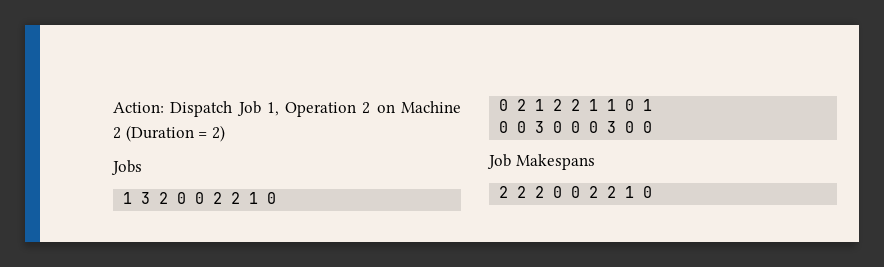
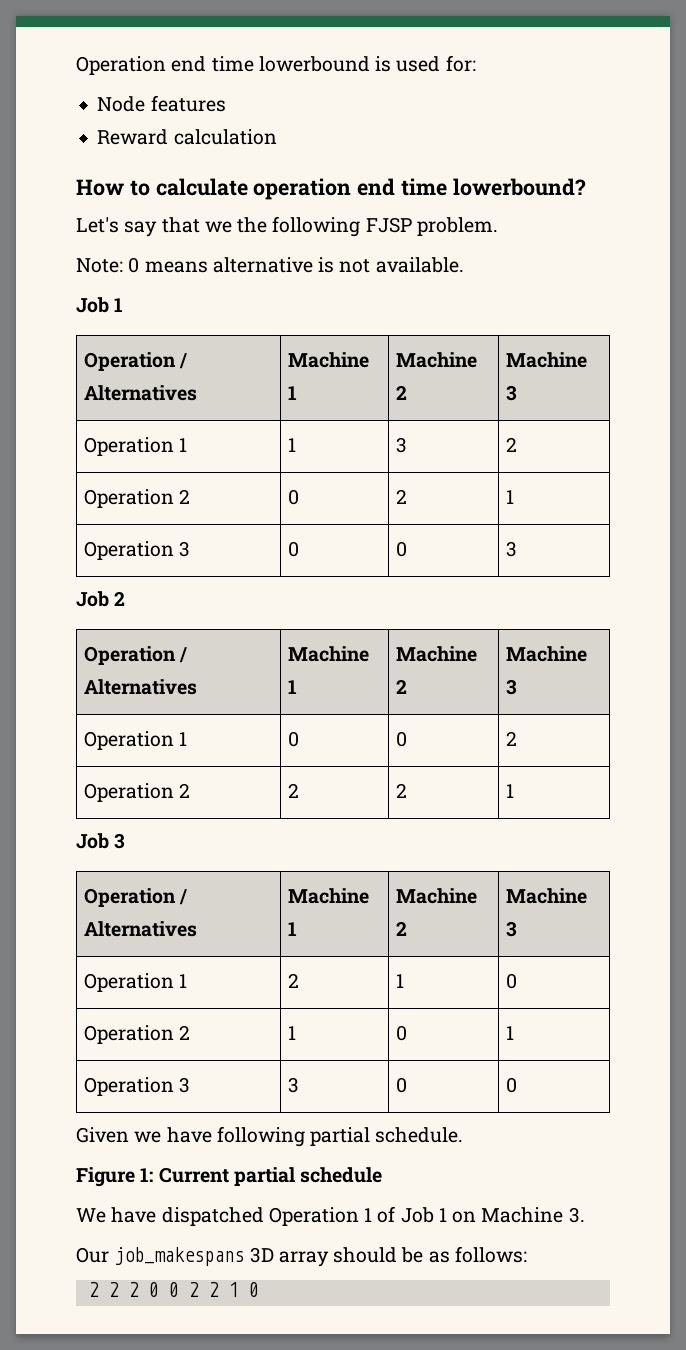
[113,101,461,117] [113,125,225,142] [111,160,142,175] [123,192,277,204] [499,99,653,111] [499,121,653,133] [487,154,595,170] Action: Dispatch Job 1, Operation 2 on Machine 2 (Duration = 2) // Jobs // 1 3 2 0 0 2 2 1 0 // 0 2 1 2 2 1 1 0 1 // 0 0 3 0 0 0 3 0 0 // Job Makespans -> [76,55,476,75] [97,95,226,112] [97,129,277,145] [76,178,586,200] [76,216,498,237] [76,257,464,273] [76,297,124,313] [84,352,188,371] [84,385,198,401] [288,352,370,368] [288,386,298,400] [396,352,478,368] [396,385,408,400] [506,352,588,368] [506,385,518,401] [84,437,188,456] [288,438,297,452] [396,437,408,453] [506,437,518,452] [84,489,191,508] [288,489,300,505] [396,489,408,504] [506,490,515,504] [84,541,191,560] [288,541,300,557] [396,541,408,557] [506,541,518,557] [76,591,126,607] [84,646,188,665] [84,679,198,695] [288,646,370,662] [288,680,298,694] [396,646,478,662] [396,679,408,694] [506,646,588,662] [506,679,518,695] [84,731,188,750] [288,731,300,747] [396,731,408,747] [506,731,518,746] [84,783,191,802] [288,783,300,798] [396,783,408,798] [506,784,515,798] [76,833,126,849] [84,888,188,907] [84,921,198,937] [288,888,370,904] [288,922,298,936] [396,888,478,904] [396,921,408,936] [506,888,588,904] [506,921,518,937] [84,973,188,992] [288,973,300,988] [396,974,405,988] [506,973,518,989] [84,1025,191,1044] [288,1026,297,1040] [396,1025,408,1041] [506,1026,515,1040] [84,1077,191,1096] [288,1077,300,1093] [396,1077,408,1093] [506,1077,518,1093] [76,1126,464,1147] [76,1167,383,1187] [76,1206,585,1226] [76,1246,527,1267] Operation end time lowerbound is used for: // Node features // Reward calculation // How to calculate operation end time lowerbound? // Let's say that we the following FJSP problem. // Note: 0 means alternative is not available. // Job 1 // Operation / Alternatives | Machine 1 | Machine 2 | Machine 3 // Operation 1 | 1 | 3 | 2 // Operation 2 | 0 | 2 | 1 // Operation 3 | 0 | 0 | 3 // Job 2 // Operation / Alternatives | Machine 1 | Machine 2 | Machine 3 // Operation 1 | 0 | 0 | 2 // Operation 2 | 2 | 2 | 1 // Job 3 // Operation / Alternatives | Machine 1 | Machine 2 | Machine 3 // Operation 1 | 2 | 1 | 0 // Operation 2 | 1 | 0 | 1 // Operation 3 | 3 | 0 | 0 // Given we have following partial schedule. // Figure 1: Current partial schedule // We have dispatched Operation 1 of Job 1 on Machine 3. // Our job_makespans 3D array should be as follows:

